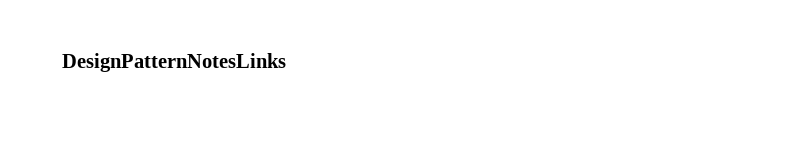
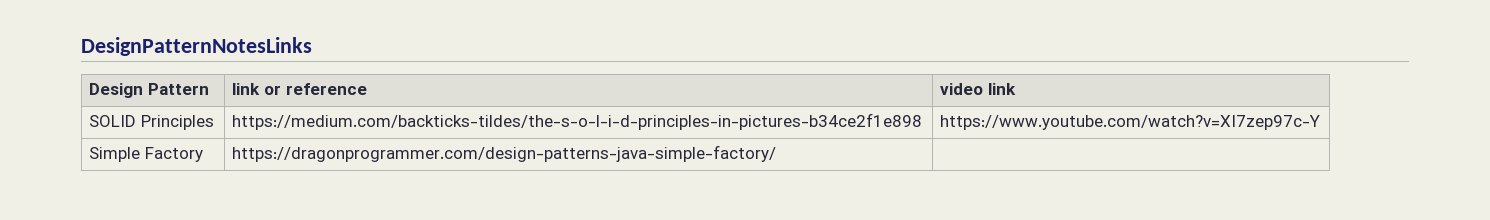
(286, 62) none -> [89,83,209,98] [232,83,367,95] [940,83,1016,95] [89,115,215,130] [232,113,923,130] [940,115,1321,130] [89,147,204,162] [232,145,777,162] // Design Pattern | link or reference | video link // SOLID Principles | https://medium.com/backticks-tildes/the-s-o-l-i-d-principles-in-pictures-b34ce2f1e898 | https://www.youtube.com/watch?v=XI7zep97c-Y // Simple Factory | https://dragonprogrammer.com/design-patterns-java-simple-factory/ |

